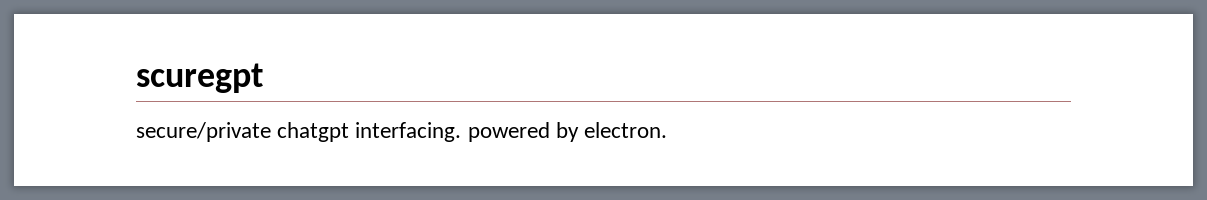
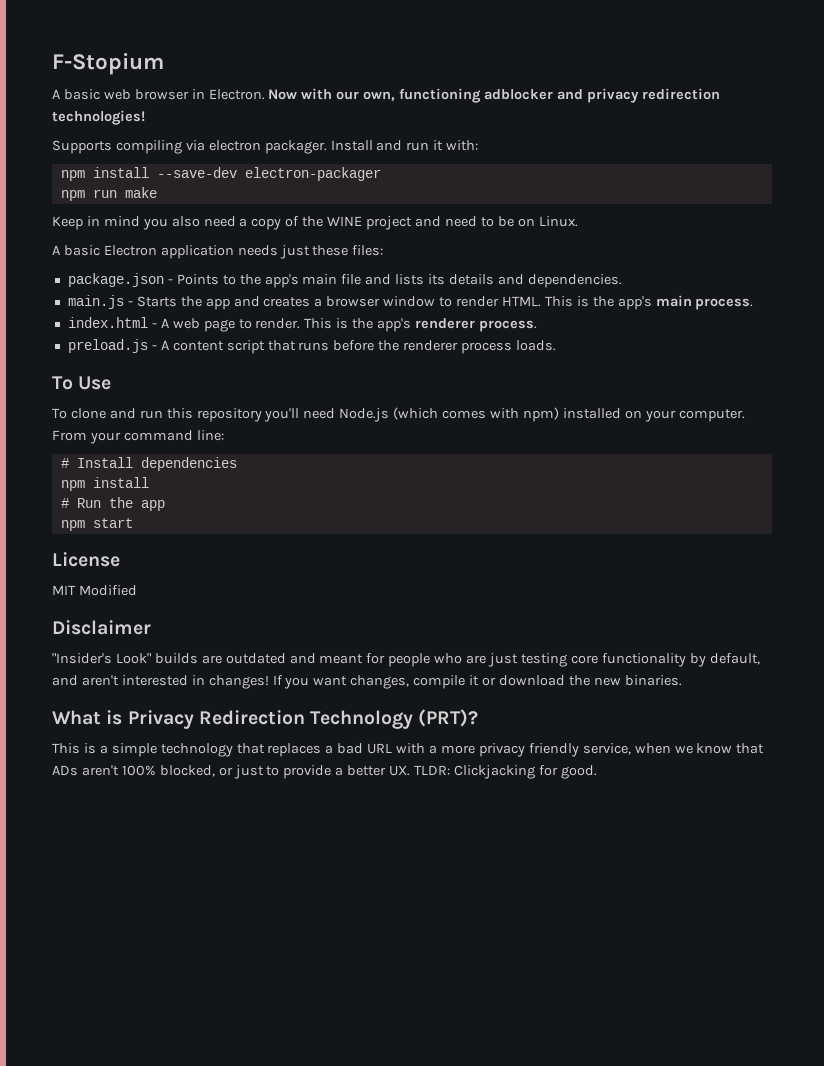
[136,63,263,93] [136,122,668,142] scuregpt // secure/private chatgpt interfacing. powered by electron. -> [52,53,164,75] [52,88,720,103] [52,110,145,125] [52,140,479,154] [60,167,381,181] [60,187,157,201] [52,216,578,230] [52,245,384,259] [67,273,622,288] [67,295,754,310] [67,317,537,332] [67,339,557,354] [52,376,112,390] [52,407,745,422] [52,430,224,444] [60,457,237,471] [60,477,149,491] [60,497,165,511] [60,518,133,531] [52,552,120,567] [52,585,137,596] [52,620,151,635] [52,653,760,667] [52,675,682,689] [52,709,479,729] [52,743,765,757] [52,765,597,779] F-Stopium // A basic web browser in Electron. Now with our own, functioning adblocker and privacy redirection technologies! // Supports compiling via electron packager. Install and run it with: // npm install --save-dev electron-packager // npm run make // Keep in mind you also need a copy of the WINE project and need to be on Linux. // A basic Electron application needs just these files: // package.json - Points to the app's main file and lists its details and dependencies. // main.js - Starts the app and creates a browser window to render HTML. This is the app's main process. // index.html - A web page to render. This is the app's renderer process. // preload.js - A content script that runs before the renderer process loads. // To Use // To clone and run this repository you'll need Node.js (which comes with npm) installed on your computer. From your command line: // # Install dependencies // npm install // # Run the app // npm start // License // MIT Modified // Disclaimer // "Insider's Look" builds are outdated and meant for people who are just testing core functionality by default, and aren't interested in changes! If you want changes, compile it or download the new binaries. // What is Privacy Redirection Technology (PRT)? // This is a simple technology that replaces a bad URL with a more privacy friendly service, when we know that ADs aren't 100% blocked, or just to provide a better UX. TLDR: Clickjacking for good.

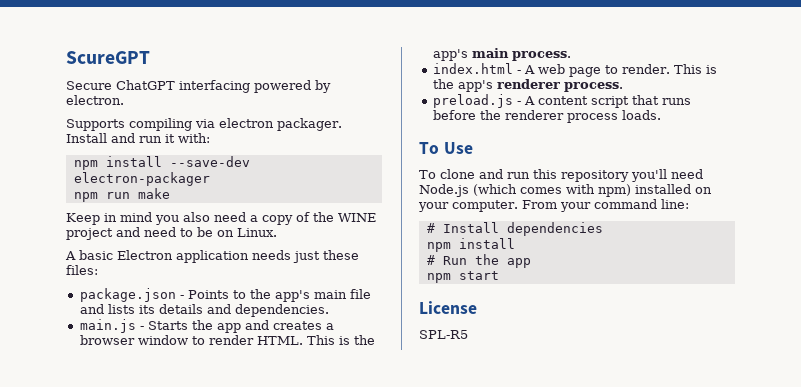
[52,53,164,75] [52,88,720,103] [52,110,145,125] F-Stopium // A basic web browser in Electron. Now with our own, functioning adblocker and privacy redirection technologies! -> [66,51,150,64] [66,80,331,93] [66,95,124,105] ScureGPT // Secure ChatGPT interfacing powered by electron.
[52,585,137,596] [52,620,151,635] [52,653,760,667] [52,675,682,689] [52,709,479,729] [52,743,765,757] [52,765,597,779] MIT Modified // Disclaimer // "Insider's Look" builds are outdated and meant for people who are just testing core functionality by default, and aren't interested in changes! If you want changes, compile it or download the new binaries. // What is Privacy Redirection Technology (PRT)? // This is a simple technology that replaces a bad URL with a more privacy friendly service, when we know that ADs aren't 100% blocked, or just to provide a better UX. TLDR: Clickjacking for good. -> [419,330,468,339] SPL-R5

